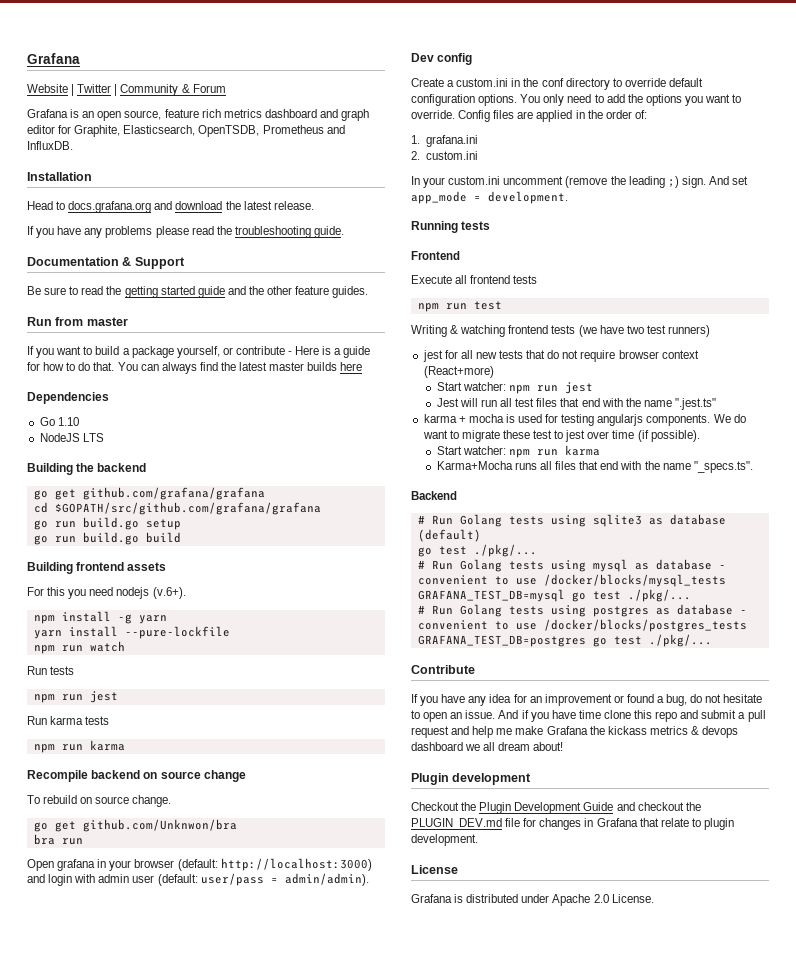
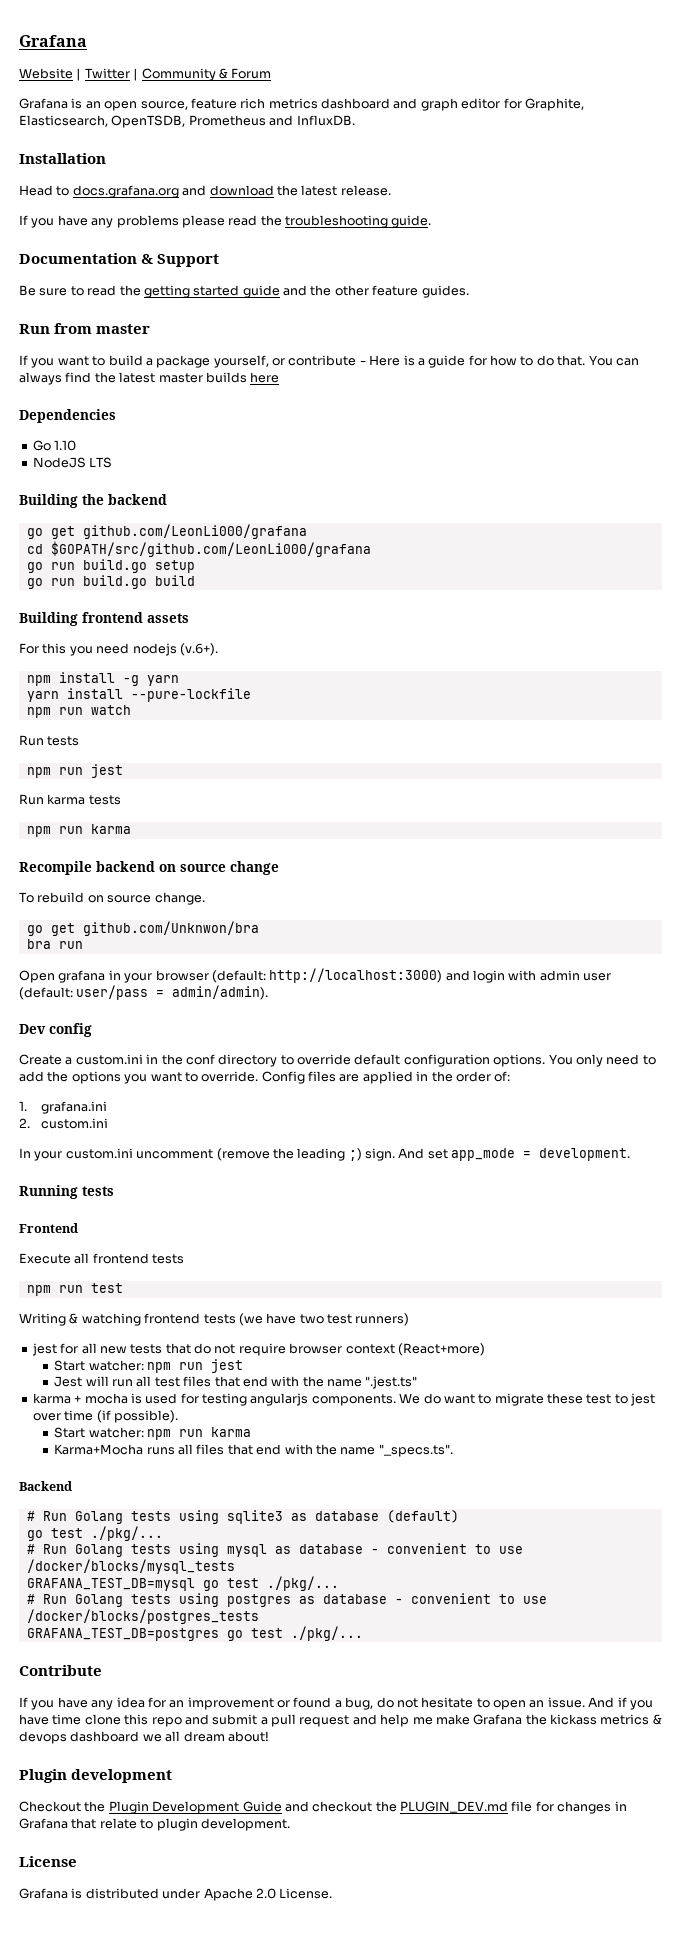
[82,487,265,500] github.com/grafana/grafana -> [82,524,307,539] github.com/LeonLi000/grafana
[54,502,321,515] $GOPATH/src/github.com/grafana/grafana -> [50,541,371,557] $GOPATH/src/github.com/LeonLi000/grafana

